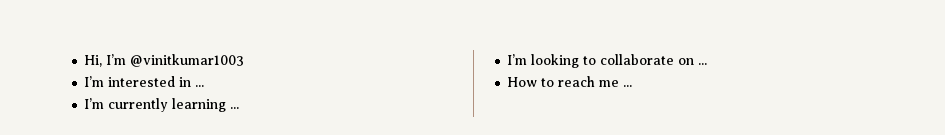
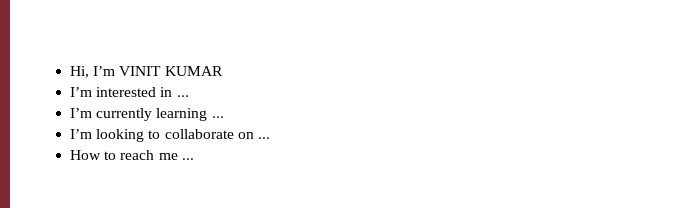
[130,54,245,67] @vinitkumar1003 -> [119,66,223,76] VINIT KUMAR

